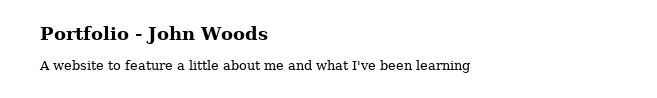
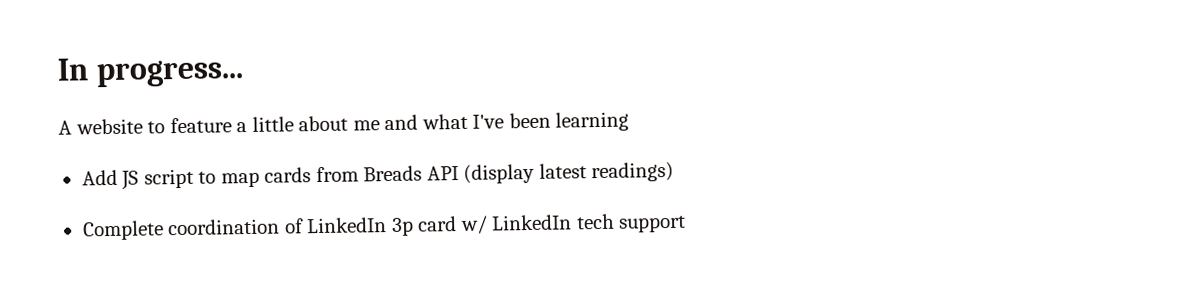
[40,26,268,44] Portfolio - John Woods -> [57,58,244,88] In progress...
(470, 66) none -> [81,161,675,190] [82,213,687,241] // Add JS script to map cards from Breads API (display latest readings) // Complete coordination of LinkedIn 3p card w/ LinkedIn tech support

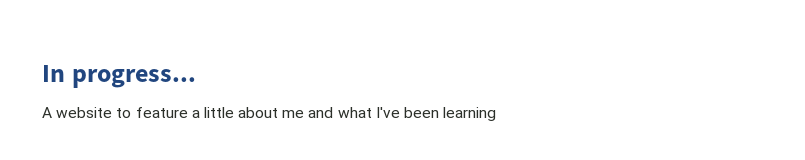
[81,161,675,190] [82,213,687,241] // Add JS script to map cards from Breads API (display latest readings) // Complete coordination of LinkedIn 3p card w/ LinkedIn tech support -> (497, 114) none

